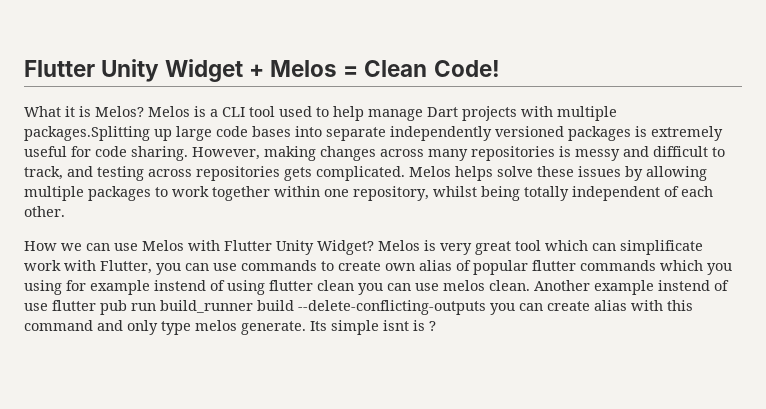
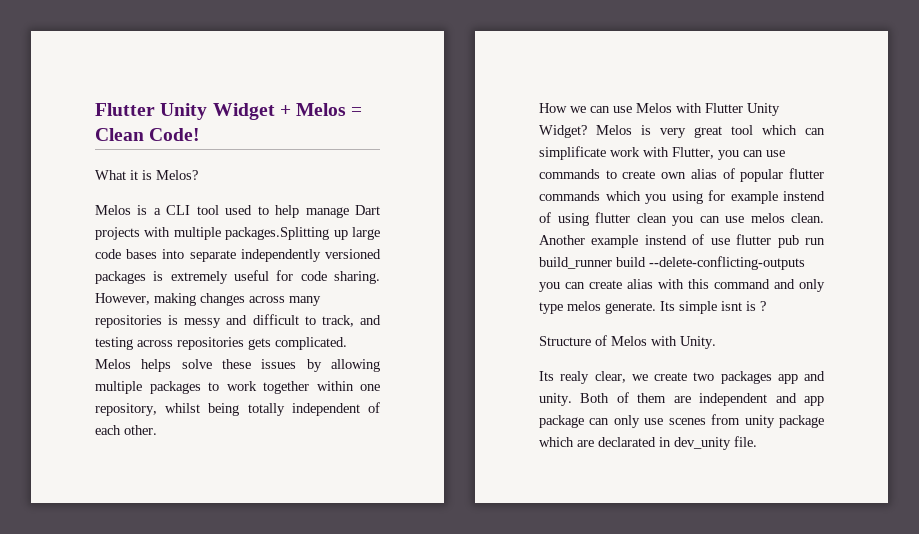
(144, 111) none -> (198, 175) //
(436, 326) none -> [539,335,716,349] [539,371,825,384] [539,392,824,406] [539,414,824,428] [539,436,757,450] // Structure of Melos with Unity. // Its realy clear, we create two packages app and unity. Both of them are independent and app package can only use scenes from unity package which are declarated in dev_unity file.

